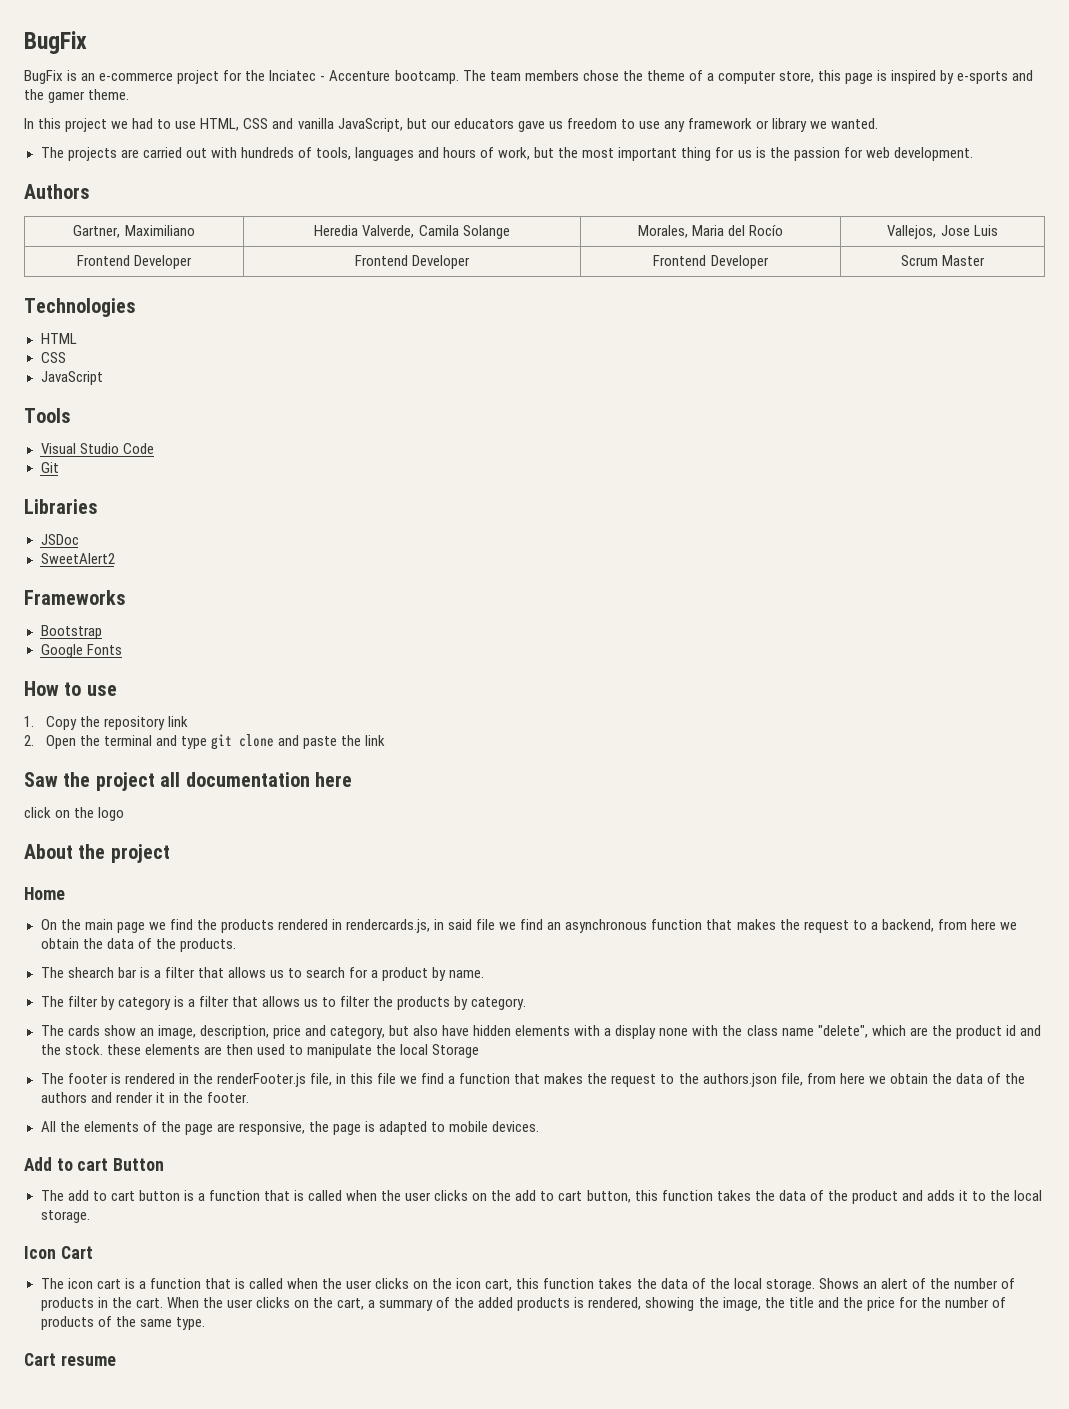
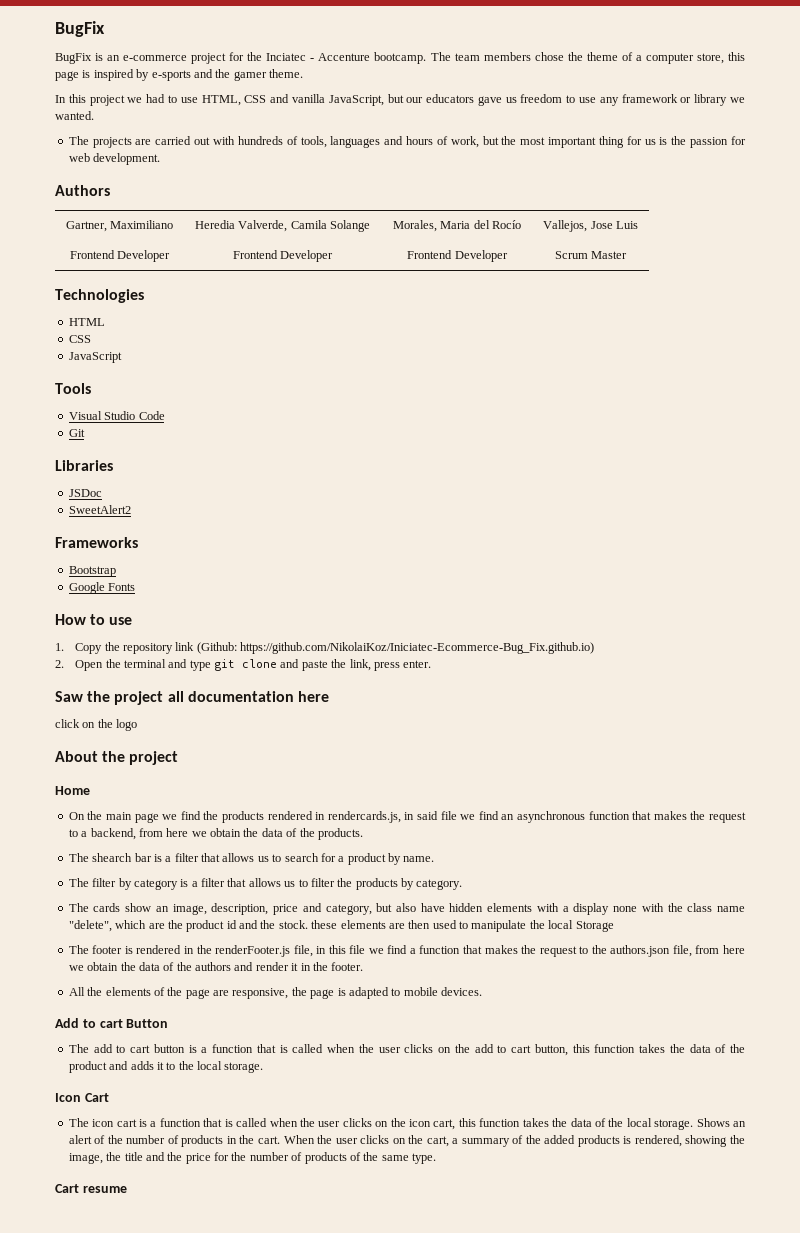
(188, 721) none -> [196,642,595,654] (Github: https://github.com/NikolaiKoz/Iniciatec-Ecommerce-Bug_Fix.github.io)
[365,735,386,746] link -> [349,659,432,671] link, press enter.

